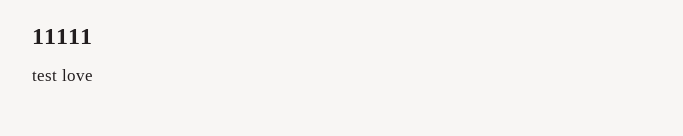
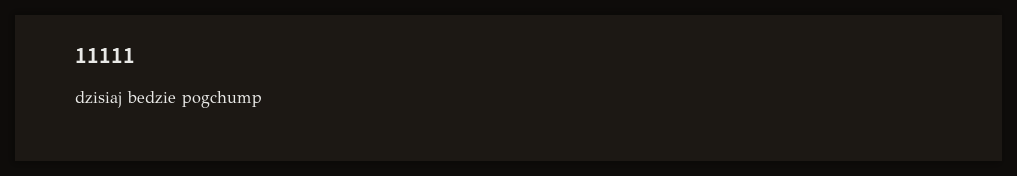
[32,69,93,81] test love -> [75,91,262,108] dzisiaj bedzie pogchump

